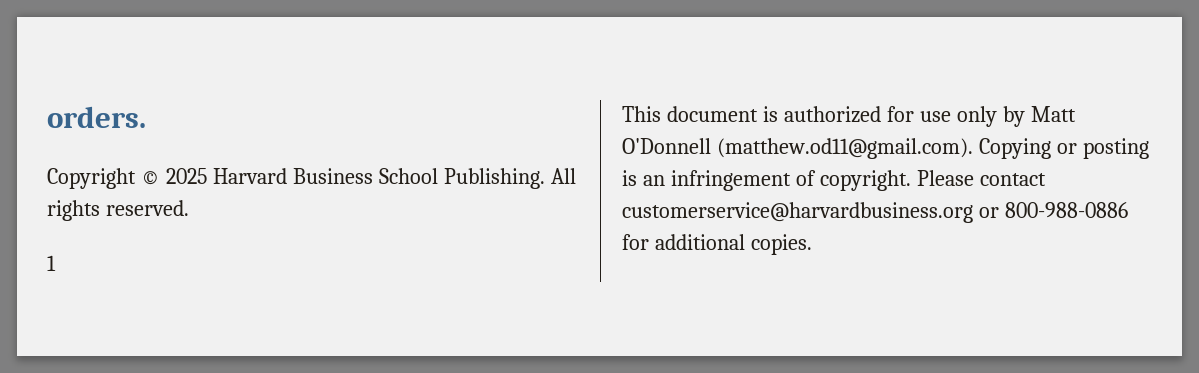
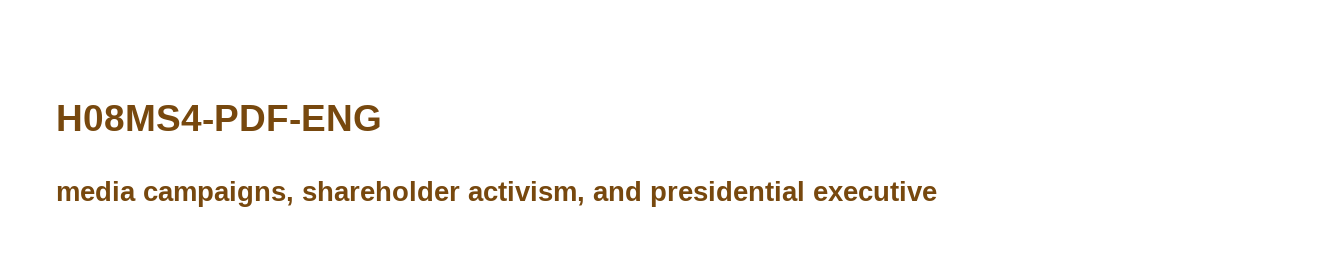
[47,106,146,128] [47,168,576,189] [47,200,189,221] [47,255,56,271] [622,106,1076,127] [622,138,1149,159] [622,170,1046,191] [622,202,1128,223] [622,234,812,255] orders. // Copyright © 2025 Harvard Business School Publishing. All rights reserved. // 1 // This document is authorized for use only by Matt O'Donnell (matthew.od11@gmail.com). Copying or posting is an infringement of copyright. Please contact customerservice@harvardbusiness.org or 800-988-0886 for additional copies. -> [56,105,382,131] [56,181,937,207] H08MS4-PDF-ENG // media campaigns, shareholder activism, and presidential executive

